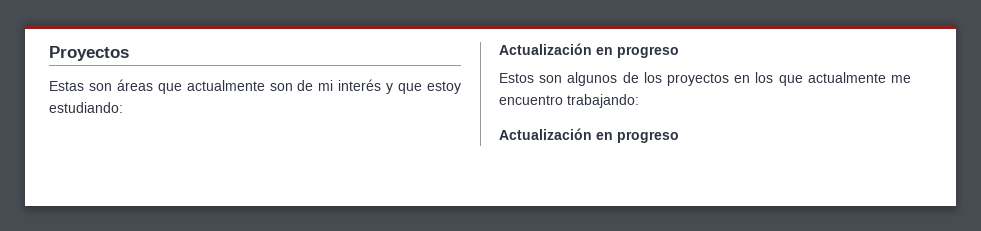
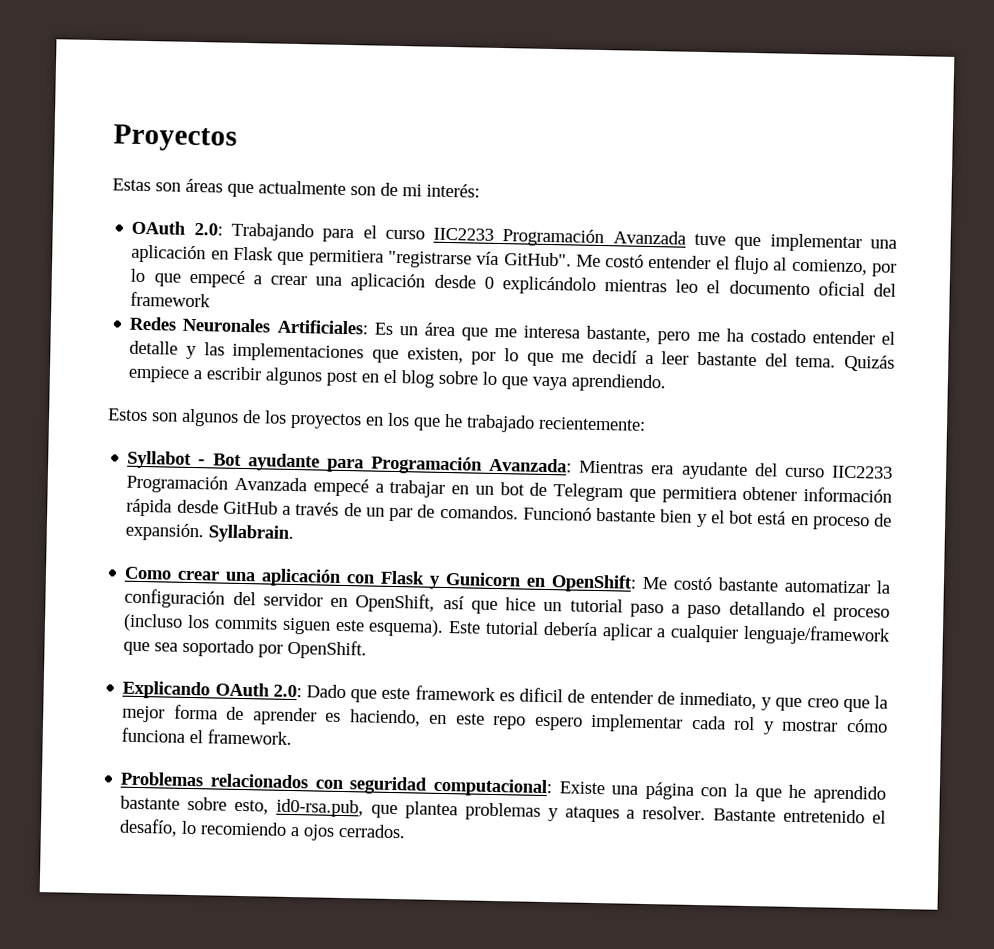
[338,79,462,94] [49,102,123,113] [499,43,679,58] interés y que estoy estudiando: // Actualización en progreso -> [426,183,480,198] [131,220,897,253] [131,244,897,277] [130,268,896,297] [130,291,212,308] [129,316,896,345] [129,340,895,372] [128,365,667,393] interés: // OAuth 2.0: Trabajando para el curso IIC2233 Programación Avanzada tuve que implementar una aplicación en Flask que permitiera "registrarse vía GitHub". Me costó entender el flujo al comienzo, por lo que empecé a crear una aplicación desde 0 explicándolo mientras leo el documento oficial del framework // Redes Neuronales Artificiales: Es un área que me interesa bastante, pero me ha costado entender el detalle y las implementaciones que existen, por lo que me decidí a leer bastante del tema. Quizás empiece a escribir algunos post en el blog sobre lo que vaya aprendiendo.
[807,72,911,83] [499,94,639,108] [499,128,679,143] actualmente me encuentro trabajando: // Actualización en progreso -> [444,413,646,433] [127,450,894,480] [126,474,892,504] [126,498,892,531] [125,522,295,544] [124,566,891,594] [124,588,891,622] [123,613,892,646] [123,638,368,660] [122,680,889,713] [122,704,888,735] [121,727,293,746] [120,771,887,804] [120,795,887,824] [119,818,407,841] he trabajado recientemente: // Syllabot - Bot ayudante para Programación Avanzada: Mientras era ayudante del curso IIC2233 Programación Avanzada empecé a trabajar en un bot de Telegram que permitiera obtener información rápida desde GitHub a través de un par de comandos. Funcionó bastante bien y el bot está en proceso de expansión. Syllabrain. // Como crear una aplicación con Flask y Gunicorn en OpenShift: Me costó bastante automatizar la configuración del servidor en OpenShift, así que hice un tutorial paso a paso detallando el proceso (incluso los commits siguen este esquema). Este tutorial debería aplicar a cualquier lenguaje/framework que sea soportado por OpenShift. // Explicando OAuth 2.0: Dado que este framework es dificil de entender de inmediato, y que creo que la mejor forma de aprender es haciendo, en este repo espero implementar cada rol y mostrar cómo funciona el framework. // Problemas relacionados con seguridad computacional: Existe una página con la que he aprendido bastante sobre esto, id0-rsa.pub, que plantea problemas y ataques a resolver. Bastante entretenido el desafío, lo recomiendo a ojos cerrados.

